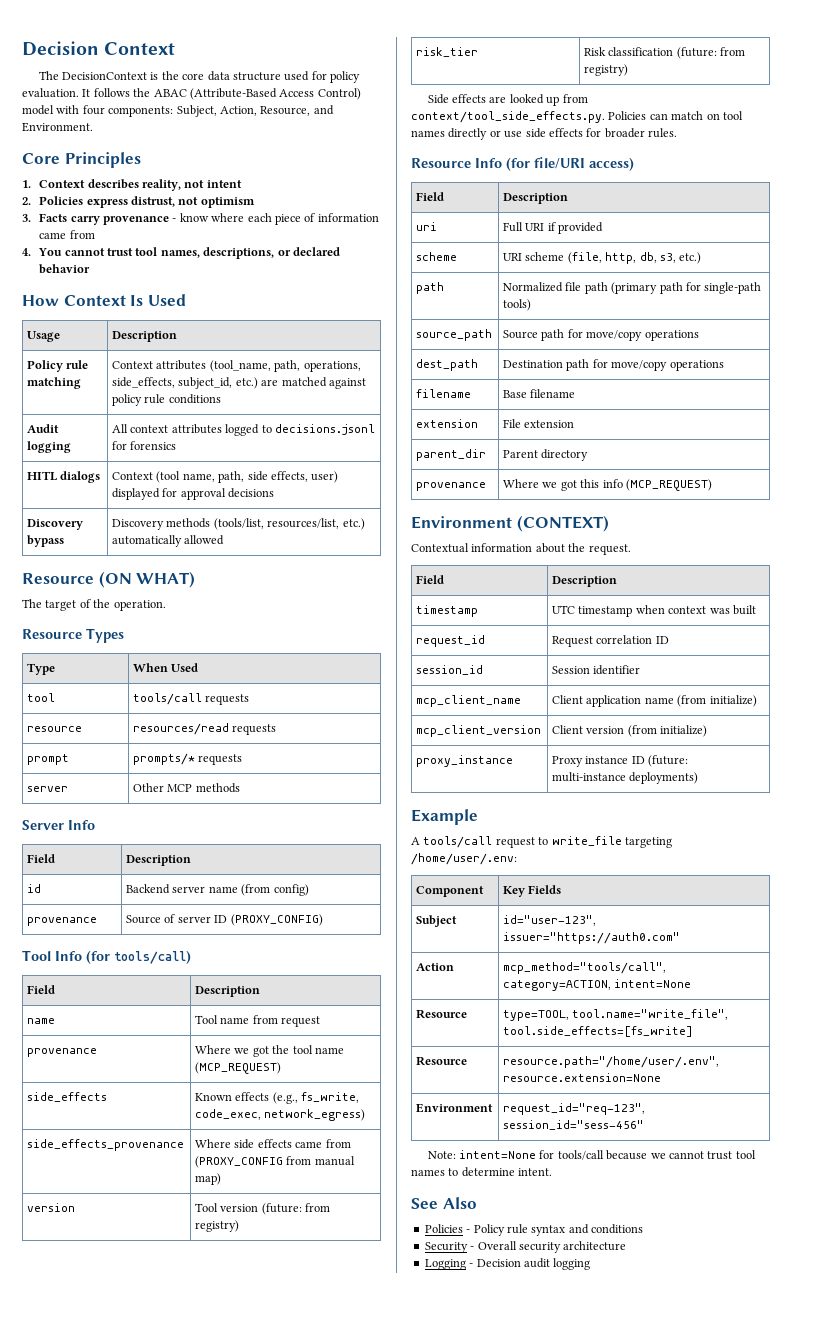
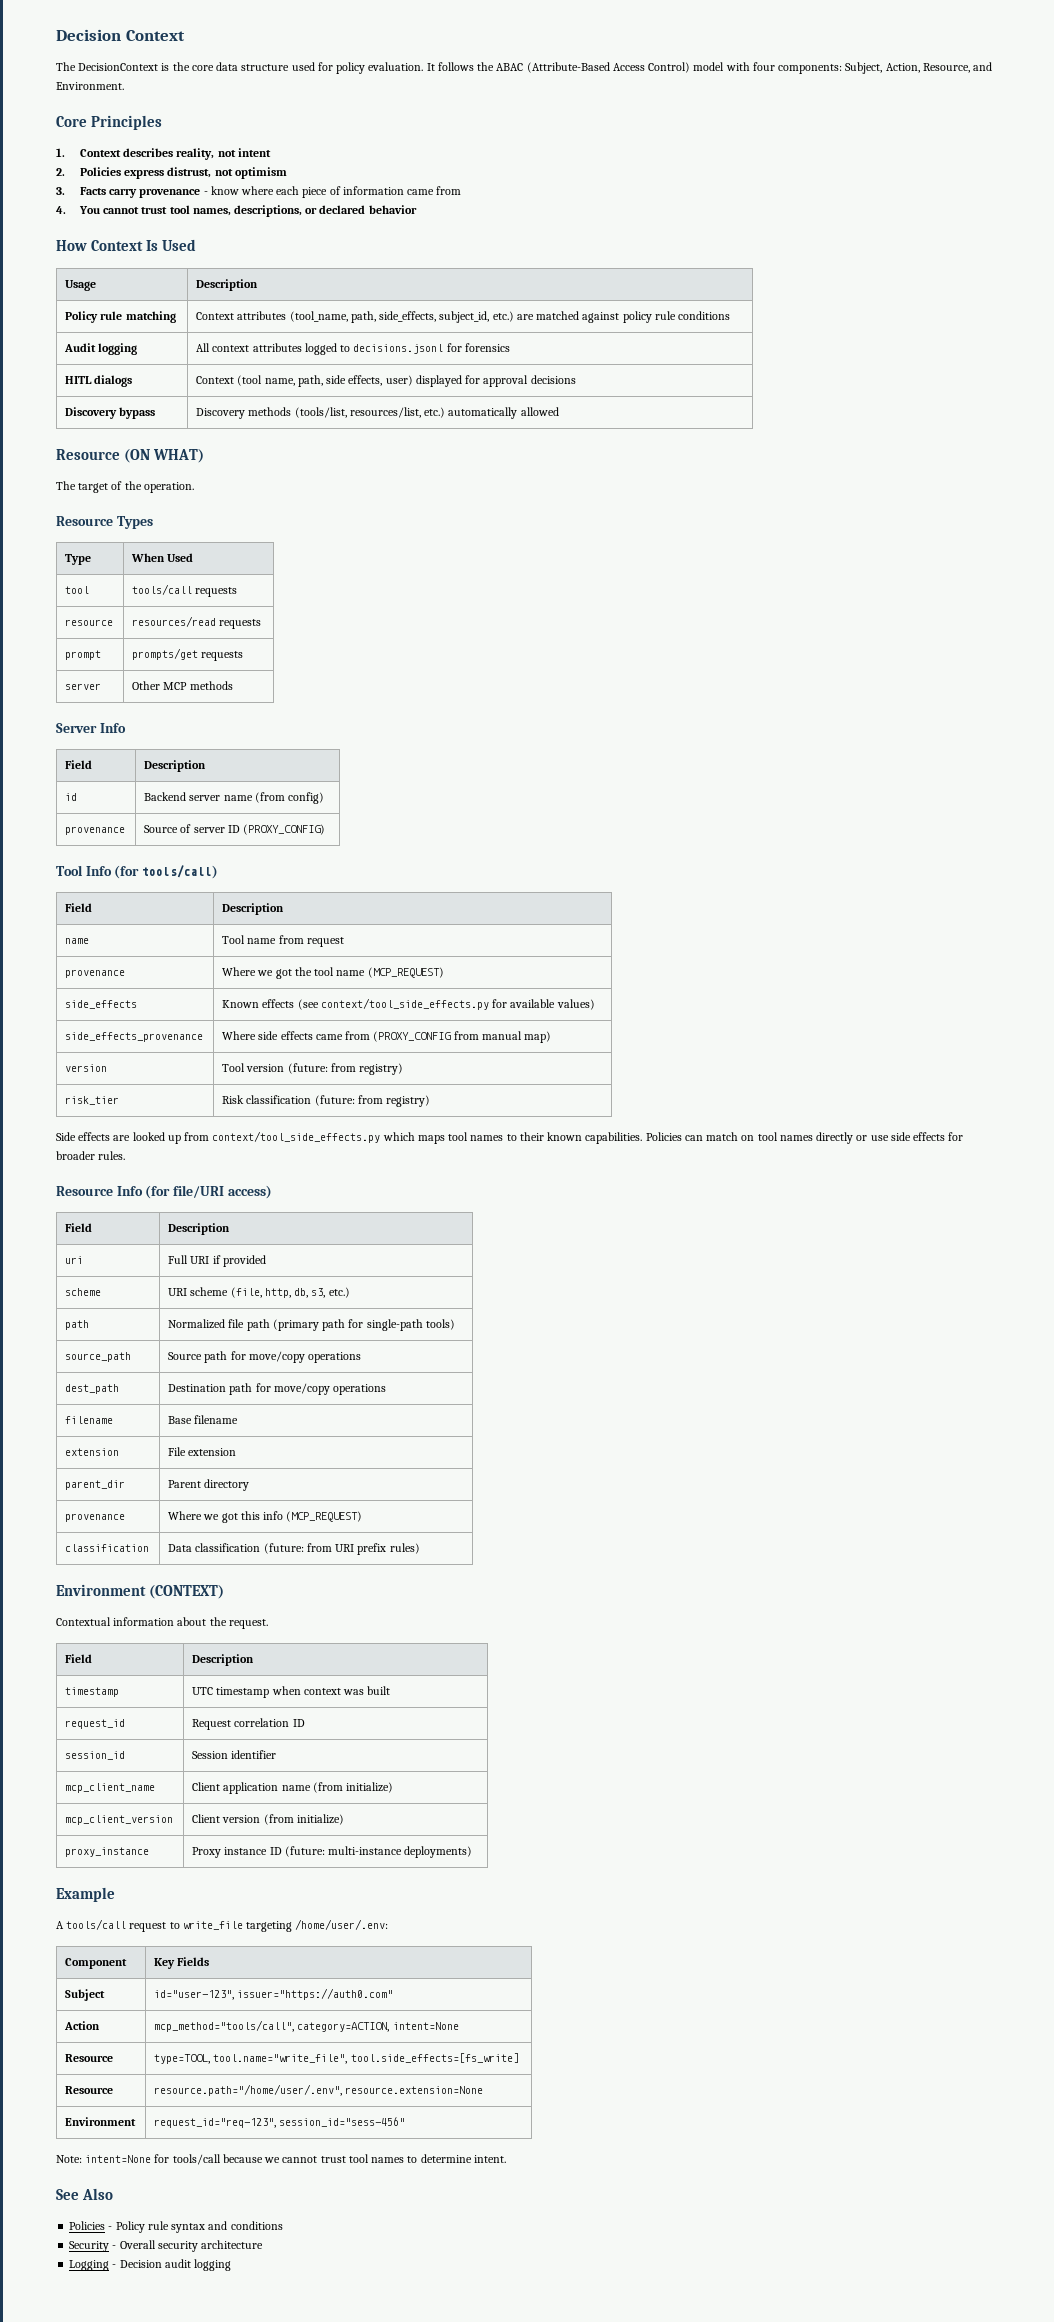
[303,361,361,372] operations, -> (376, 317) none
[133,753,196,765] prompts/* -> [132,648,199,660] prompts/get
[272,1092,360,1104] [195,1109,366,1121] (e.g., fs_write, code_exec, network_egress) -> [297,998,595,1010] (see context/tool_side_effects.py for available values)
[411,111,605,123] context/tool_side_effects.py. -> [212,1131,643,1144] context/tool_side_effects.py which maps tool names to their known capabilities.
(712, 485) none -> [65,1544,150,1552] [168,1543,420,1555] // classification | Data classification (future: from URI prefix rules)

